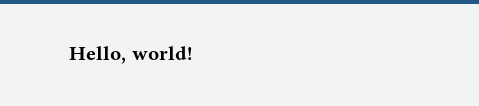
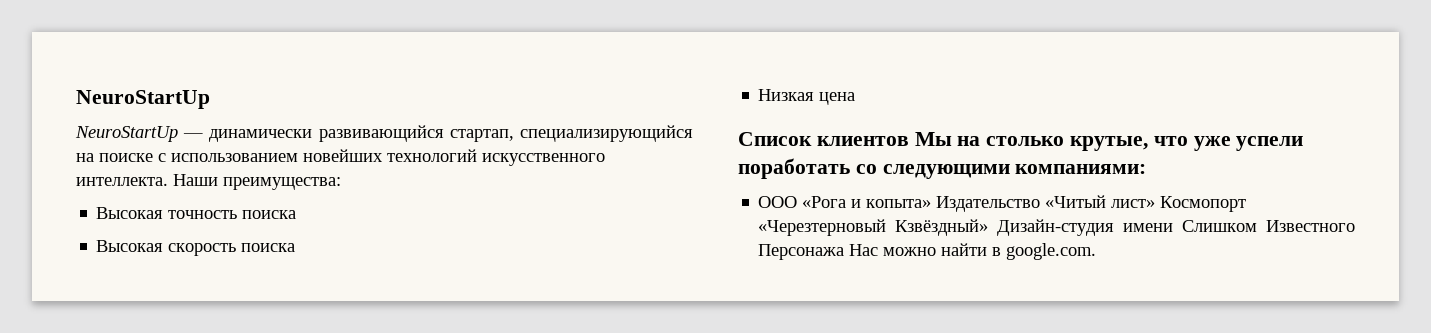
[69,46,192,64] Hello, world! -> [76,90,210,109] [75,125,693,142] [76,149,605,166] [76,174,341,190] [96,207,297,219] [96,240,296,256] [758,89,856,105] [738,132,1304,151] [738,158,1147,179] [758,195,1247,212] [758,219,1355,236] [758,243,1097,260] NeuroStartUp // NeuroStartUp — динамически развивающийся стартап, специализирующийся на поиске с использованием новейших технологий искусственного интеллекта. Наши преимущества: // Высокая точность поиска // Высокая скорость поиска // Низкая цена // Список клиентов Мы на столько крутые, что уже успели поработать со следующими компаниями: // ООО «Рога и копыта» Издательство «Читый лист» Космопорт «Черезтерновый Кзвёздный» Дизайн-студия имени Слишком Известного Персонажа Нас можно найти в google.com.

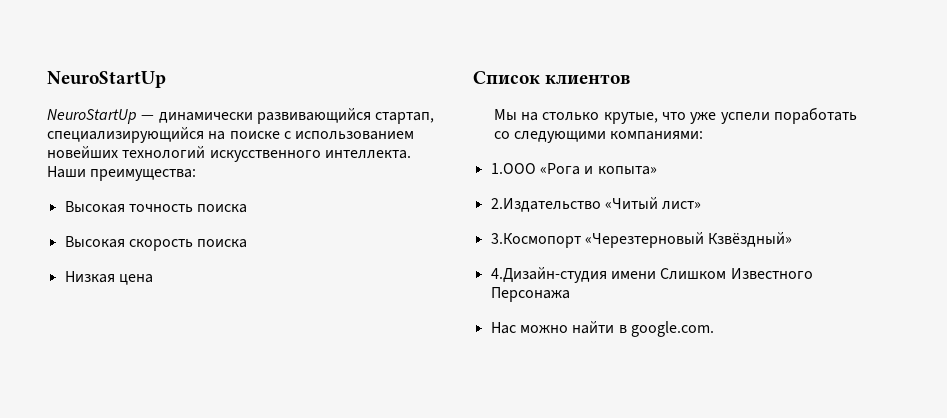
(909, 141) none -> (631, 79) //
[758,196,798,208] ООО -> [490,163,536,174] 1.ООО
[936,196,1041,212] Издательство -> [490,198,601,212] // 2.Издательство
[1160,196,1247,212] Космопорт -> [490,233,581,248] // 3.Космопорт
[997,219,1115,236] Дизайн-студия -> [490,267,607,283] // 4.Дизайн-студия
(845, 252) none -> (570, 294) //

